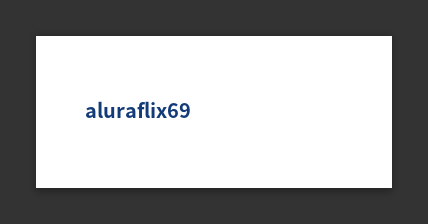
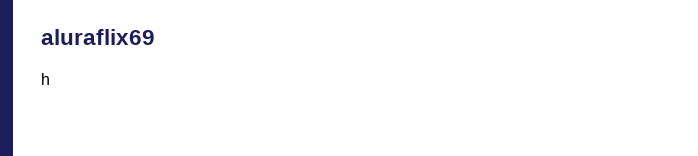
(191, 109) none -> [41,73,50,85] // h

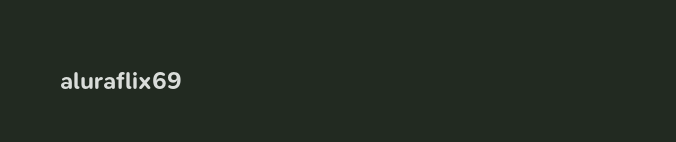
[41,73,50,85] // h -> (182, 80) none

